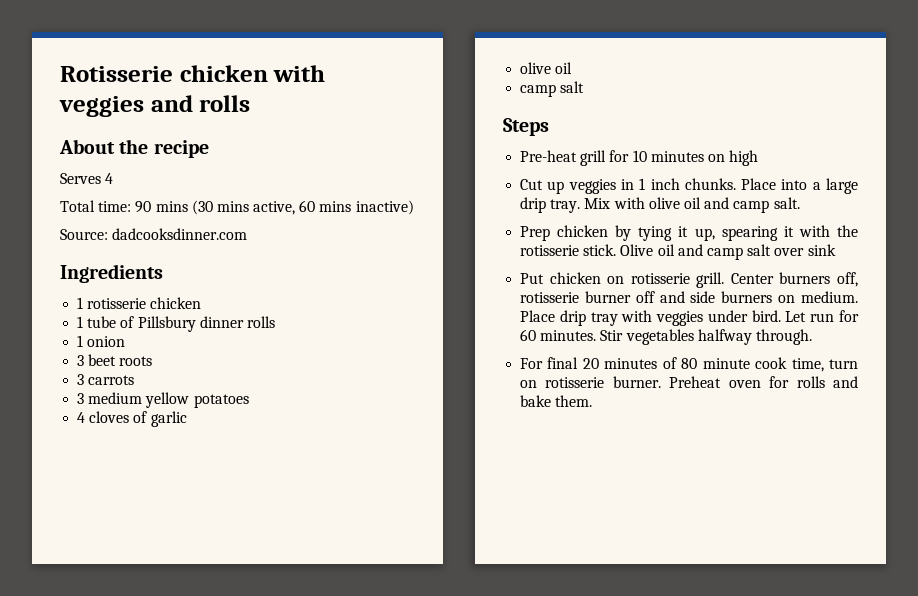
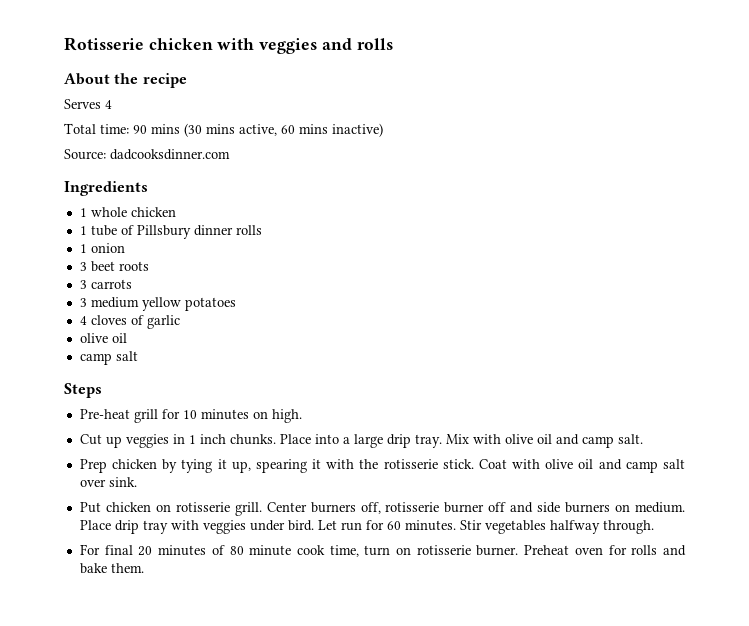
[87,298,147,309] rotisserie -> [90,207,127,217] whole
[729,150,759,166] high -> [271,409,302,423] high.
[620,244,654,256] Olive -> [478,459,574,469] Coat with olive
[807,244,836,256] sink -> [108,477,137,487] sink.

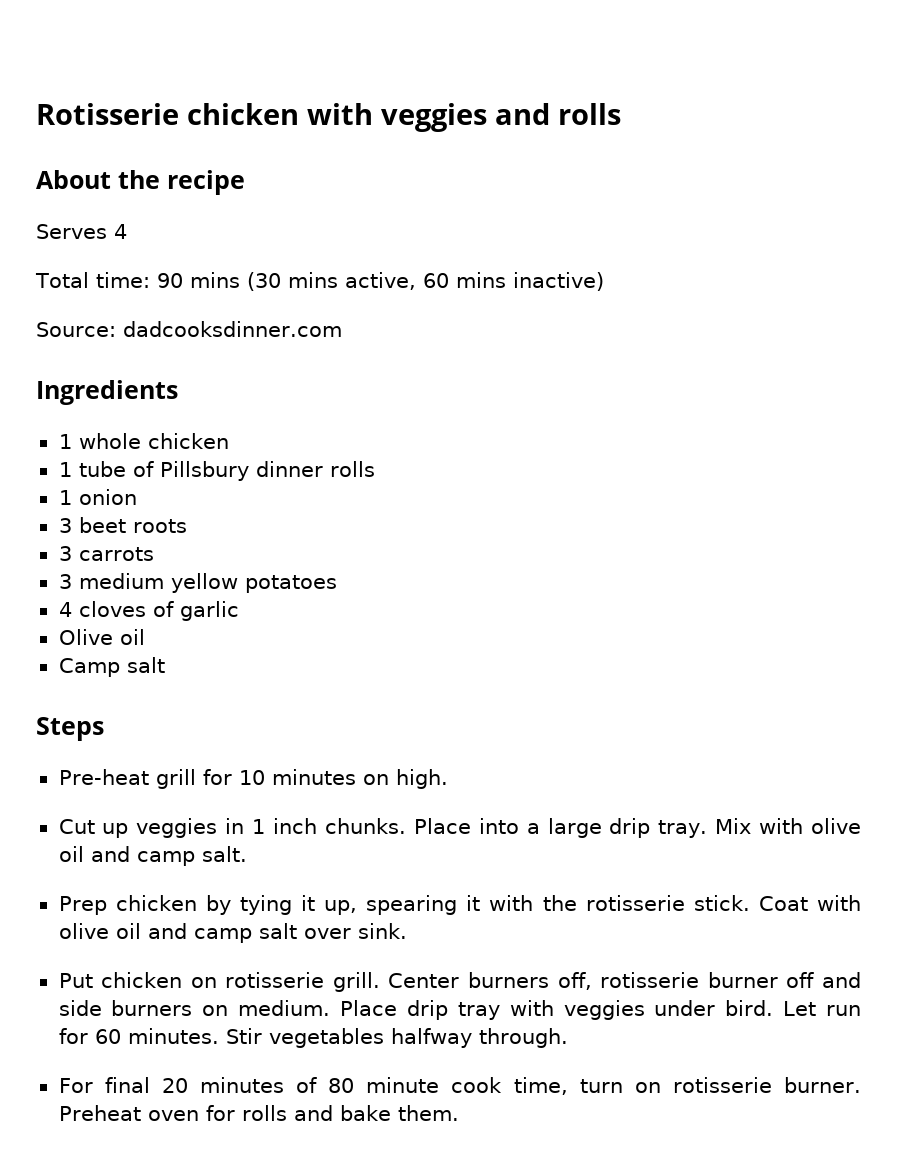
[79,333,108,343] olive -> [58,629,113,645] Olive
[79,353,112,365] camp -> [58,658,120,677] Camp

